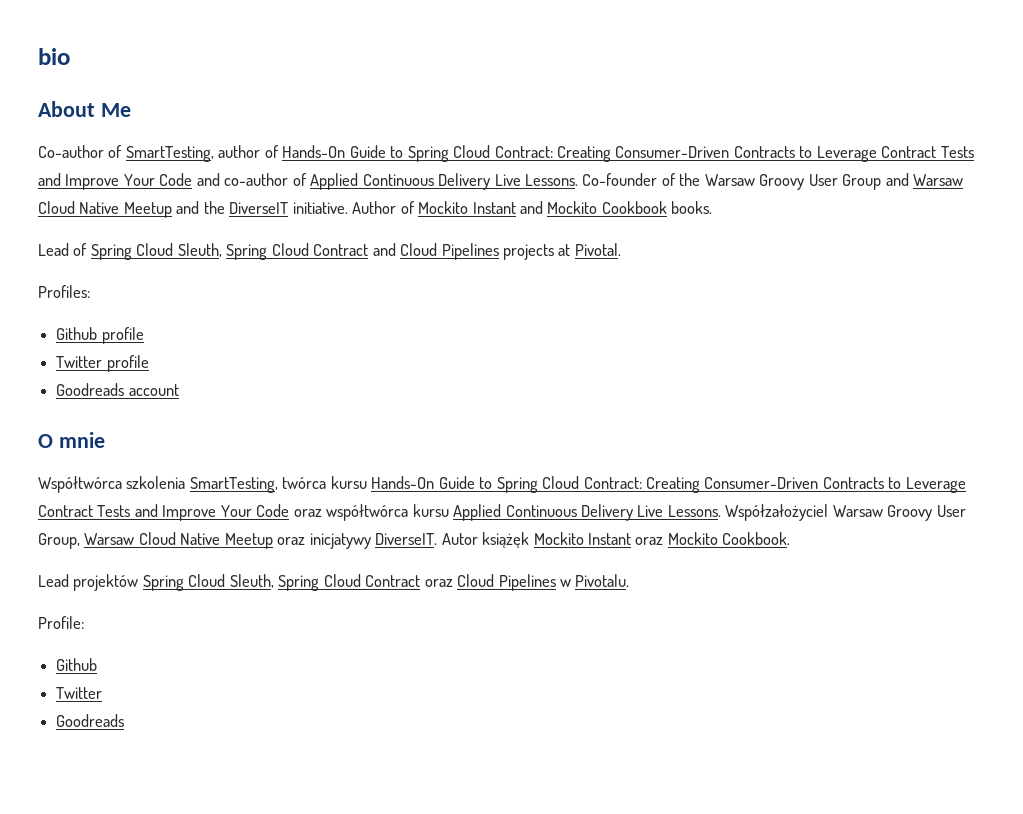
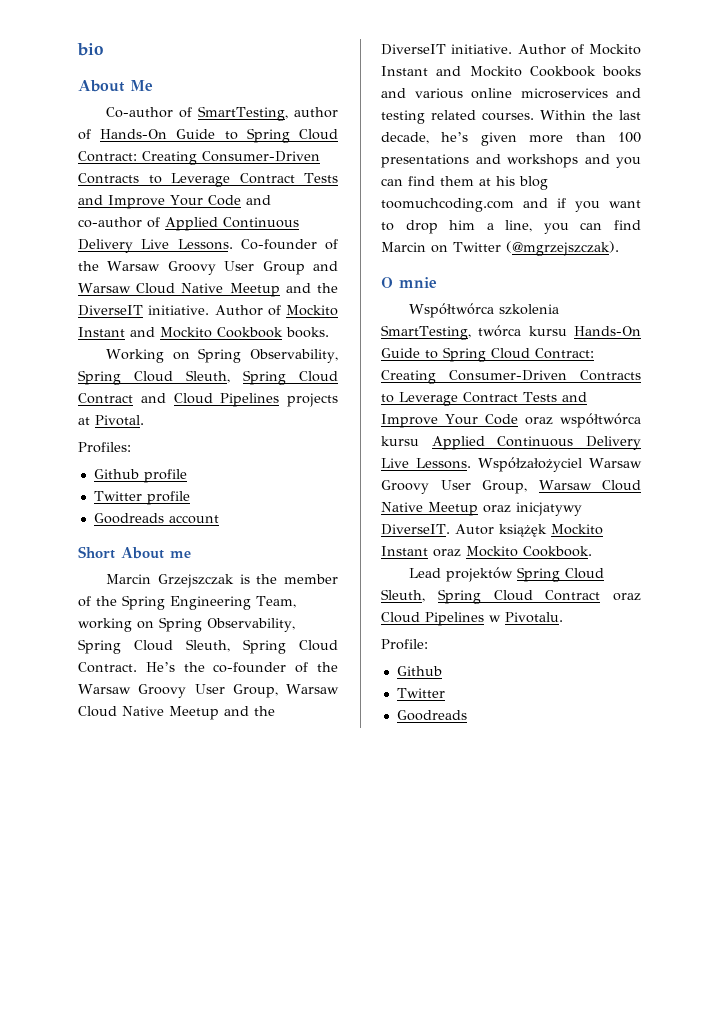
[38,243,88,256] Lead of -> [106,348,339,363] Working on Spring Observability,
(179, 390) none -> [78,546,191,559] [106,574,338,588] [78,595,296,610] [78,617,295,632] [78,639,338,654] [78,662,338,673] [78,684,340,698] [78,706,275,720] [381,44,641,55] [381,66,641,77] [381,88,641,99] [381,110,641,124] [381,132,641,146] [381,154,641,168] [381,176,548,190] [381,198,641,212] [381,220,641,234] [381,241,619,256] // Short About me // Marcin Grzejszczak is the member of the Spring Engineering Team, working on Spring Observability, Spring Cloud Sleuth, Spring Cloud Contract. He’s the co-founder of the Warsaw Groovy User Group, Warsaw Cloud Native Meetup and the DiverseIT initiative. Author of Mockito Instant and Mockito Cookbook books and various online microservices and testing related courses. Within the last decade, he’s given more than 100 presentations and workshops and you can find them at his blog toomuchcoding.com and if you want to drop him a line, you can find Marcin on Twitter (@mgrzejszczak).

